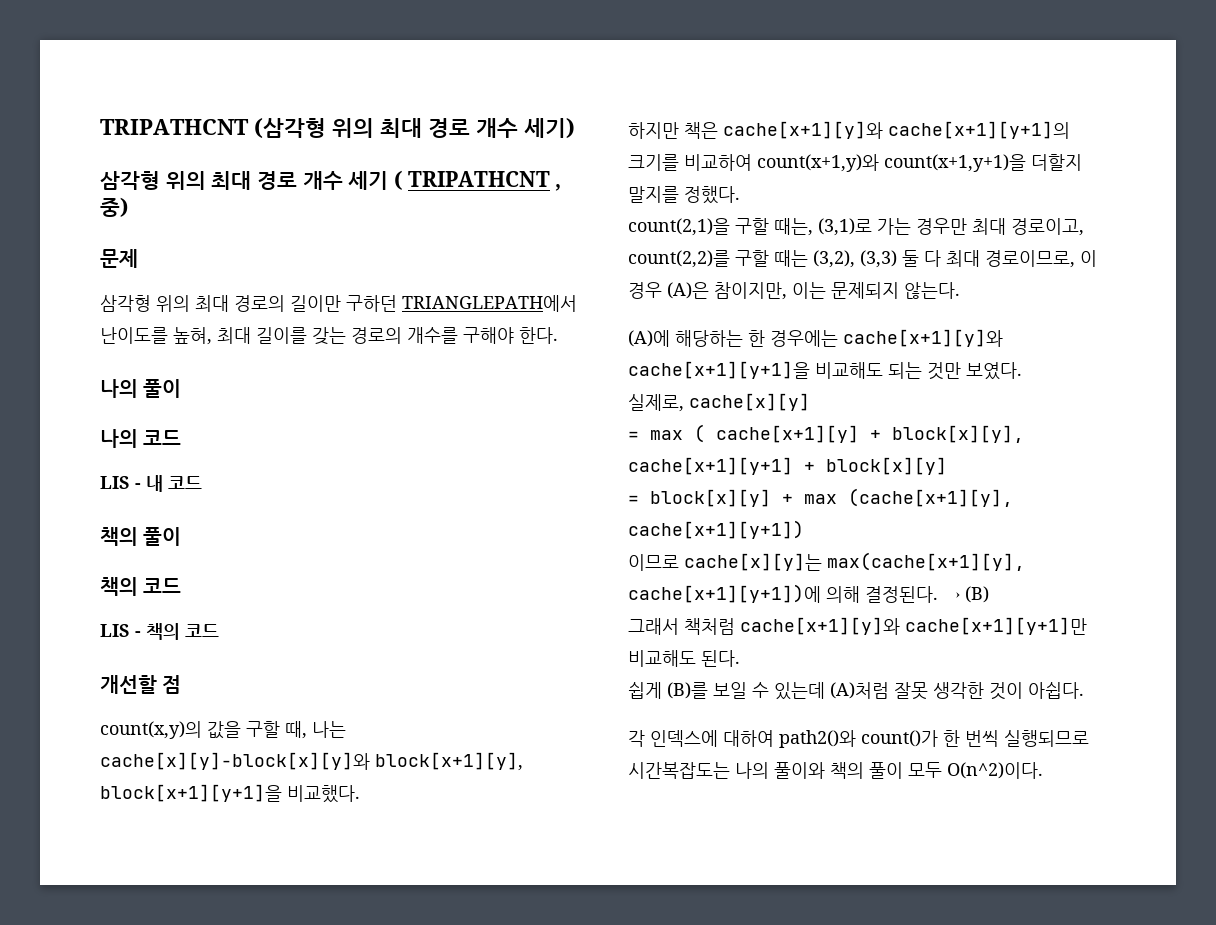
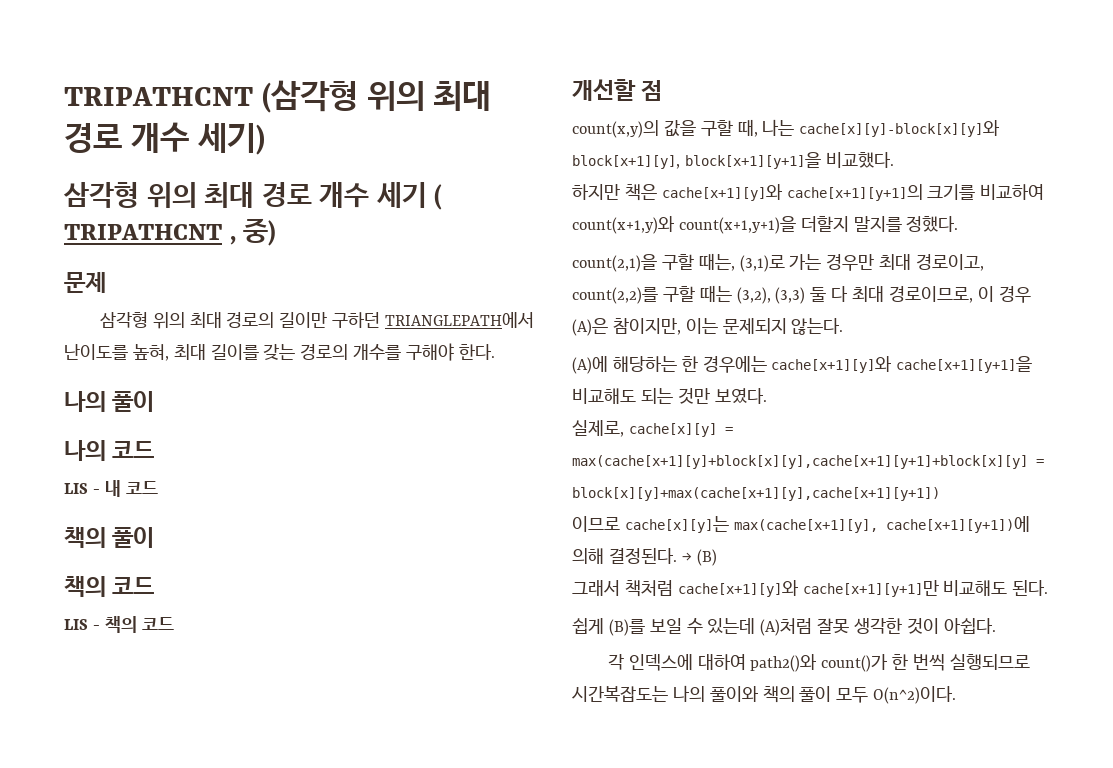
[628,424,1024,443] [628,457,947,475] [628,488,1013,507] [628,520,804,539] // = max ( cache[x+1][y] + block[x][y], cache[x+1][y+1] + block[x][y] // = block[x][y] + max (cache[x+1][y], cache[x+1][y+1]) -> [724,427,733,434] [572,455,1044,469] [572,487,940,501] = max(cache[x+1][y]+block[x][y],cache[x+1][y+1]+block[x][y] = block[x][y]+max(cache[x+1][y],cache[x+1][y+1])

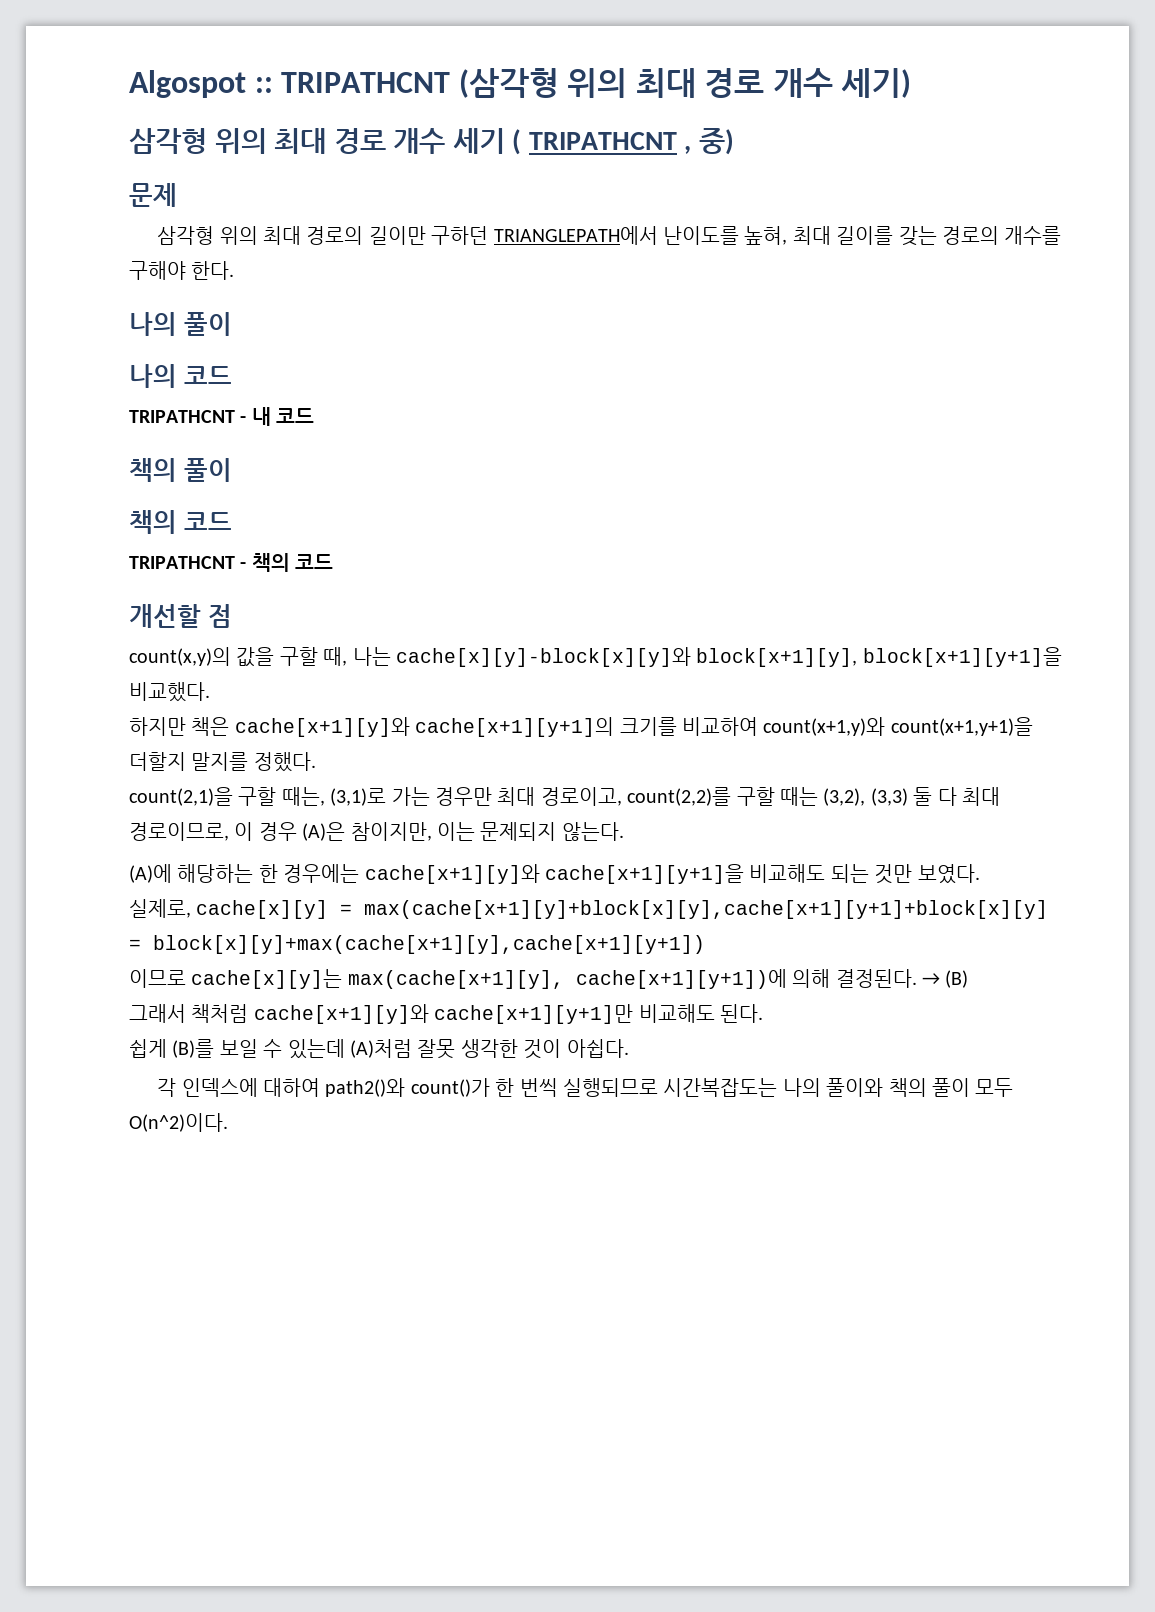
(64, 96) none -> [129,70,273,98] Algospot ::
[64,483,88,494] LIS -> [129,410,235,423] TRIPATHCNT
[64,619,88,630] LIS -> [129,556,235,569] TRIPATHCNT

